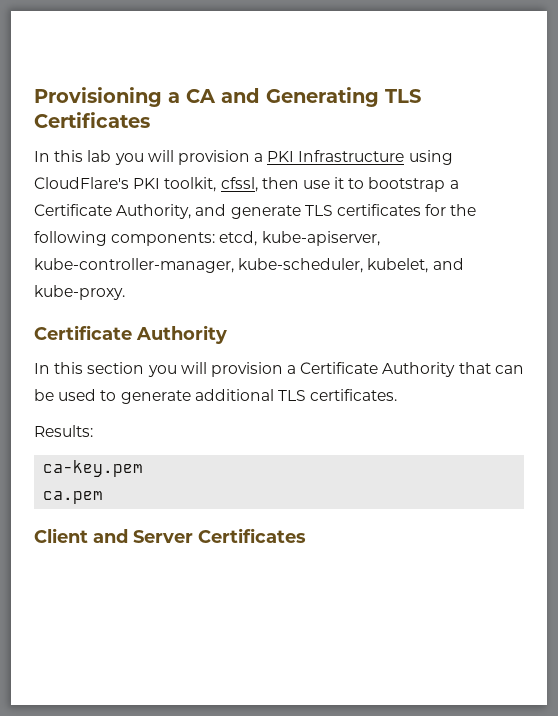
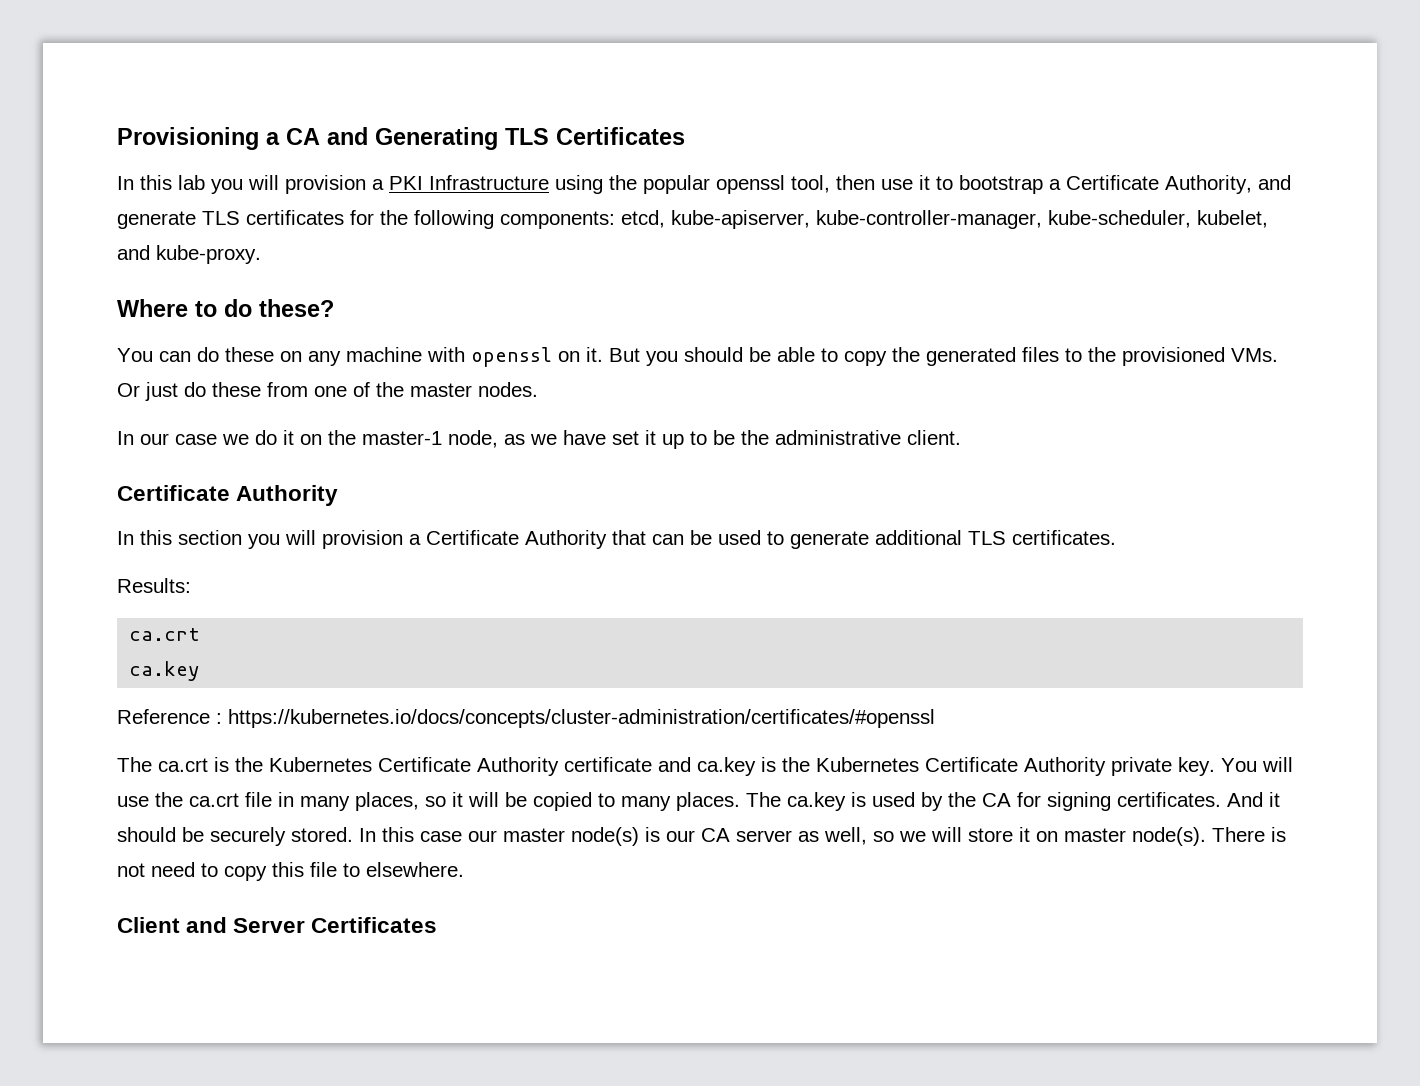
[34,177,258,192] CloudFlare's PKI toolkit, cfssl, -> [609,175,830,194] the popular openssl tool,
(125, 292) none -> [117,299,334,317] [117,347,1278,367] [117,382,538,401] [117,430,961,449] // Where to do these? // You can do these on any machine with openssl on it. But you should be able to copy the generated files to the provisioned VMs. Or just do these from one of the master nodes. // In our case we do it on the master-1 node, as we have set it up to be the administrative client.
[43,460,144,477] [43,491,104,504] ca-key.pem // ca.pem -> [129,628,201,641] [129,661,201,681] [117,709,935,728] [117,757,1293,776] [117,792,1280,811] [117,827,1286,846] [117,862,464,881] ca.crt // ca.key // Reference : https://kubernetes.io/docs/concepts/cluster-administration/certificates/#openssl // The ca.crt is the Kubernetes Certificate Authority certificate and ca.key is the Kubernetes Certificate Authority private key. You will use the ca.crt file in many places, so it will be copied to many places. The ca.key is used by the CA for signing certificates. And it should be securely stored. In this case our master node(s) is our CA server as well, so we will store it on master node(s). There is not need to copy this file to elsewhere.

